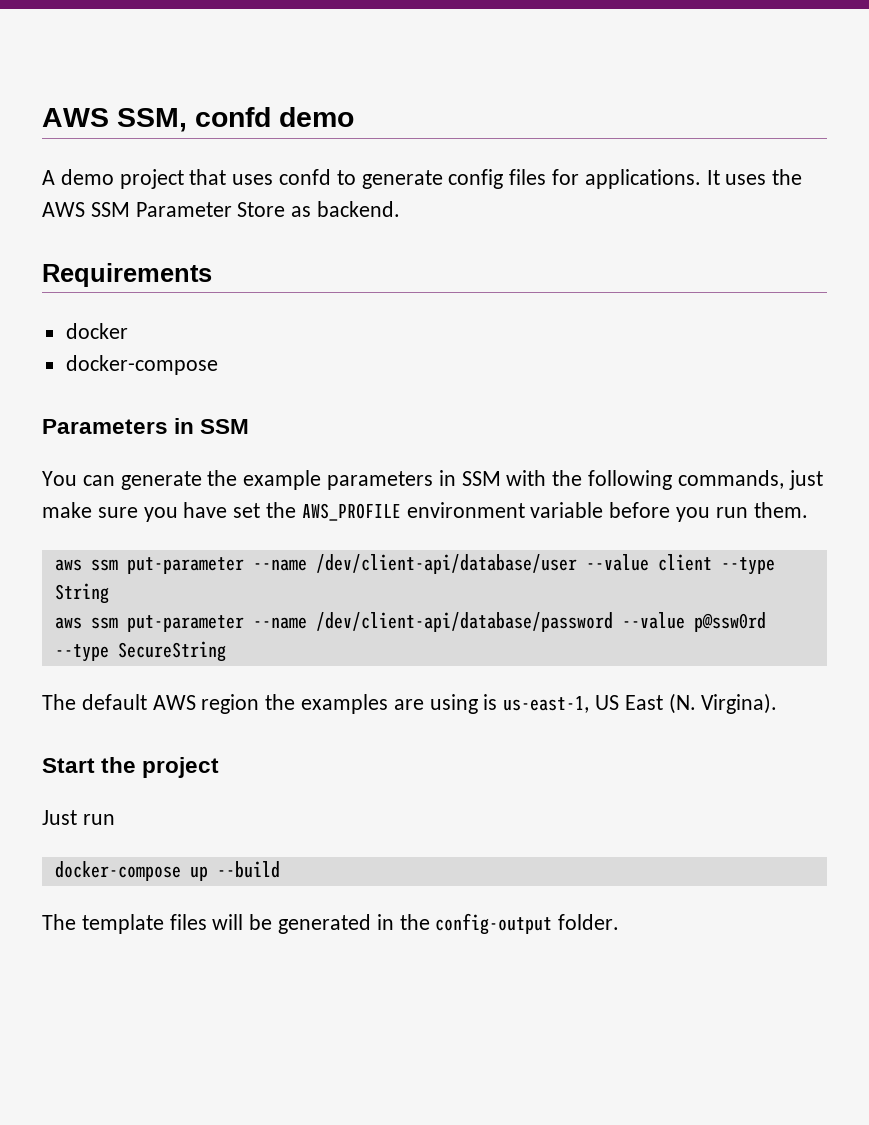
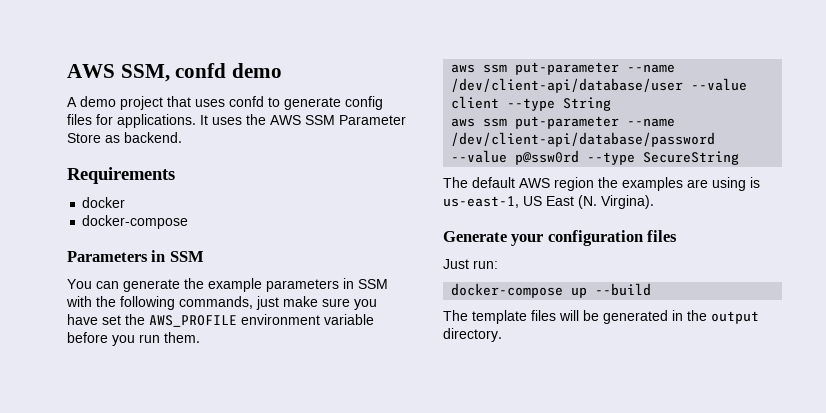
[42,757,220,778] Start the project -> [443,230,678,246] Generate your configuration files
[82,814,115,825] run -> [473,260,498,269] run:
[435,913,620,935] config-output folder. -> [711,311,759,324] [443,328,502,342] output directory.

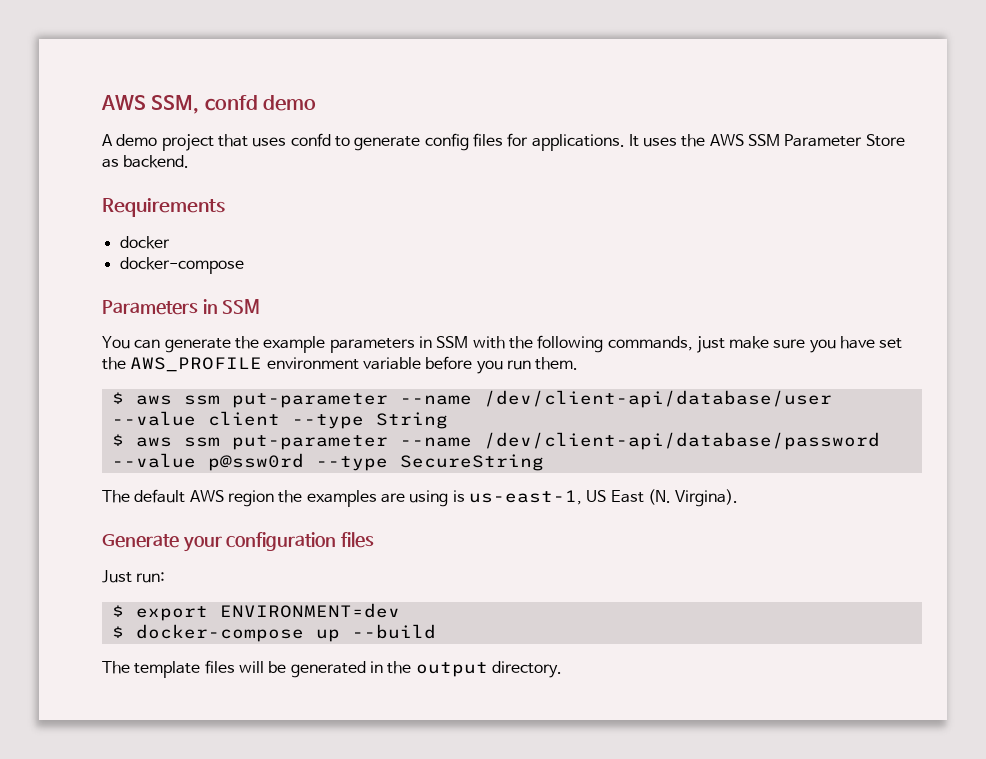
(200, 337) none -> [111,392,124,404] $
(612, 104) none -> [111,434,124,446] $
(498, 264) none -> [111,603,400,621] [111,626,124,638] $ export ENVIRONMENT=dev // $

